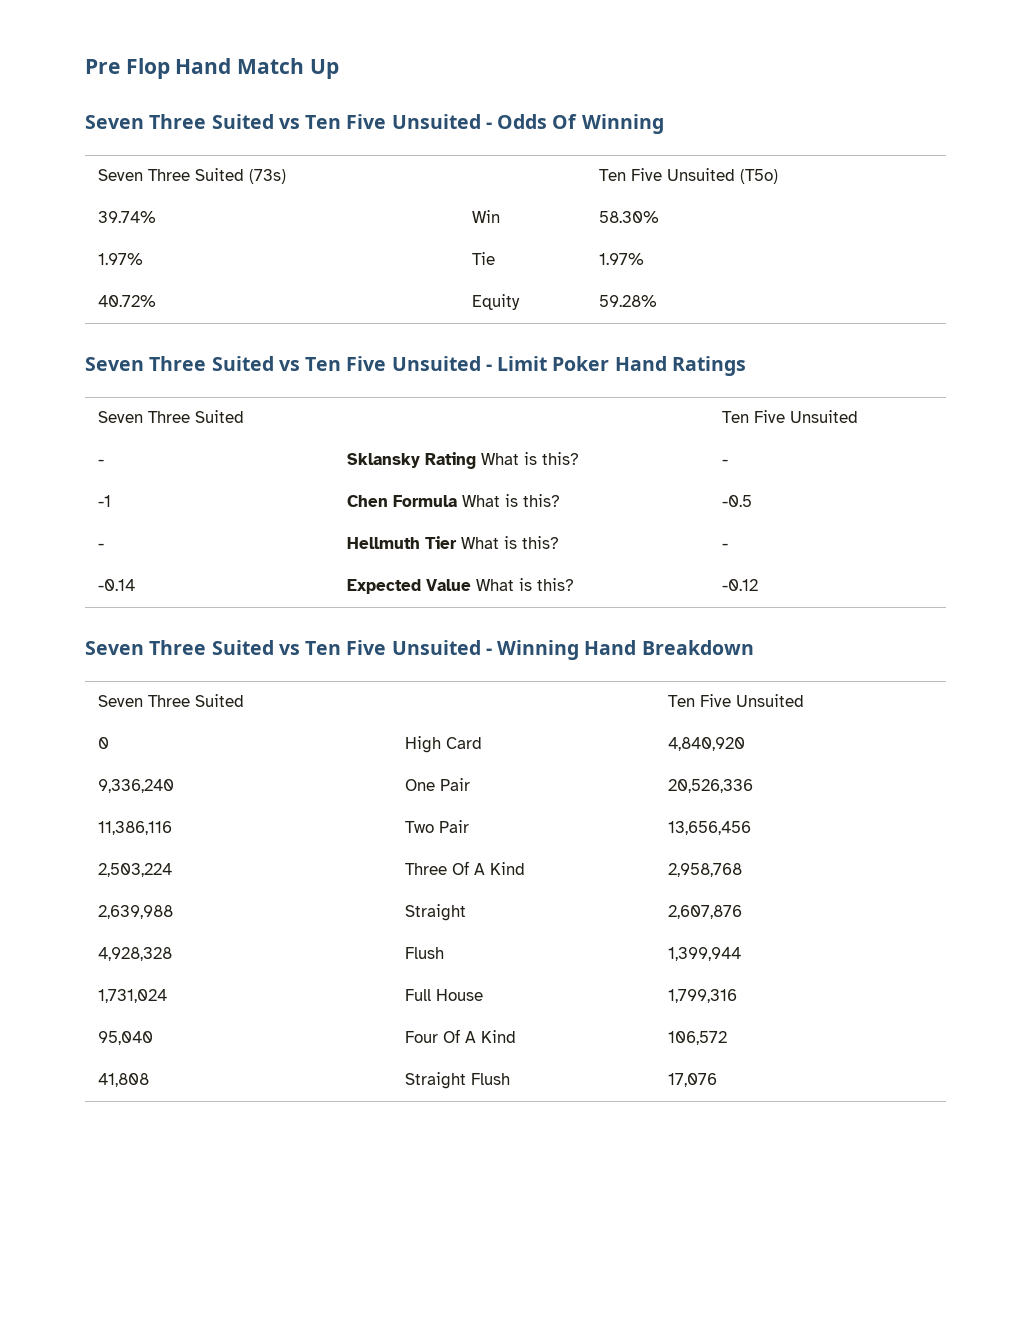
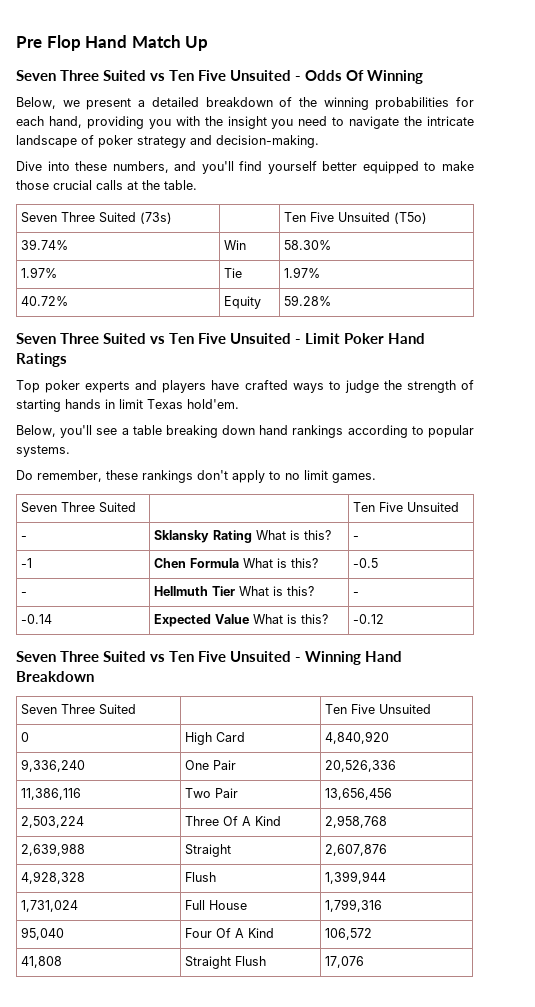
(664, 124) none -> [16,97,474,110] [16,116,475,129] [16,135,319,148] [16,161,474,174] [16,180,197,190] // Below, we present a detailed breakdown of the winning probabilities for each hand, providing you with the insight you need to navigate the intricate landscape of poker strategy and decision-making. // Dive into these numbers, and you'll find yourself better equipped to make those crucial calls at the table.
(746, 366) none -> [16,380,474,393] [16,399,239,412] [16,425,475,438] [16,445,70,457] [16,470,376,483] // Top poker experts and players have crafted ways to judge the strength of starting hands in limit Texas hold'em. // Below, you'll see a table breaking down hand rankings according to popular systems. // Do remember, these rankings don't apply to no limit games.

